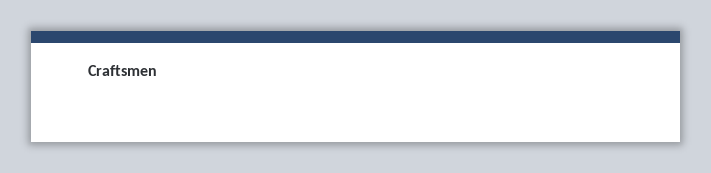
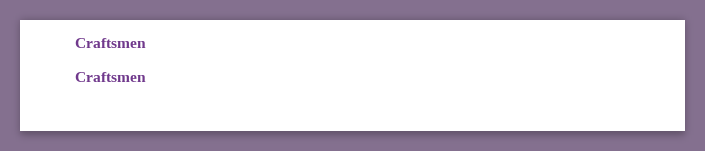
[88,65,157,76] Craftsmen -> [75,38,146,48] [75,72,146,82] Craftsmen // Craftsmen

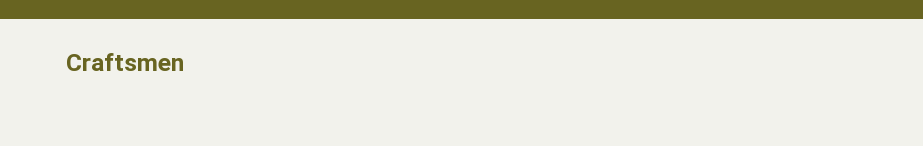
[75,38,146,48] [75,72,146,82] Craftsmen // Craftsmen -> [66,53,184,71] Craftsmen

